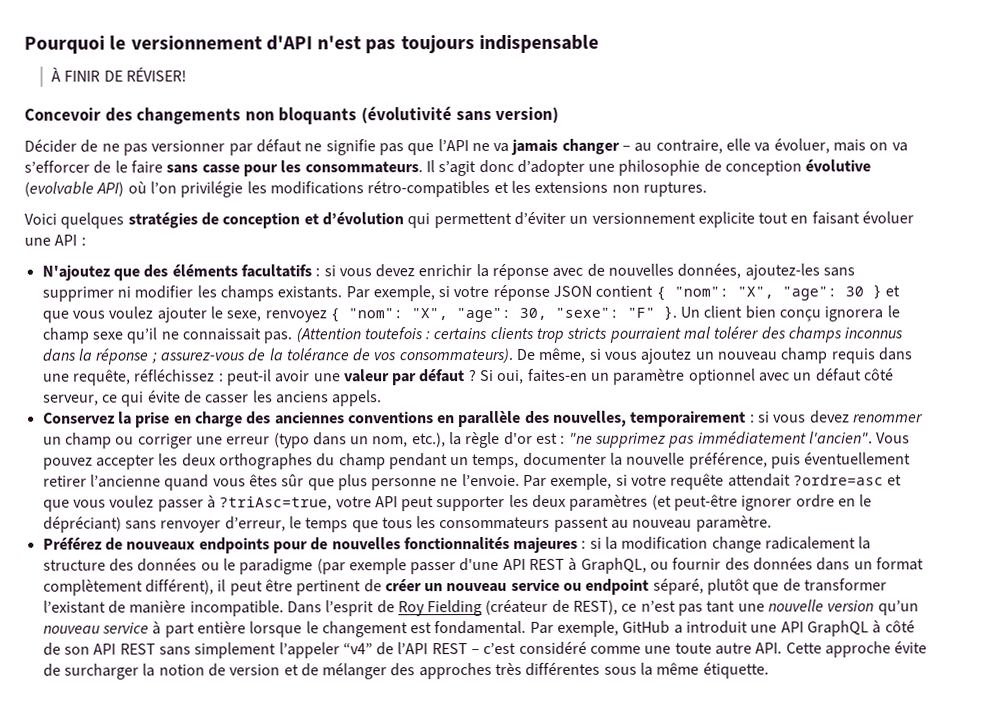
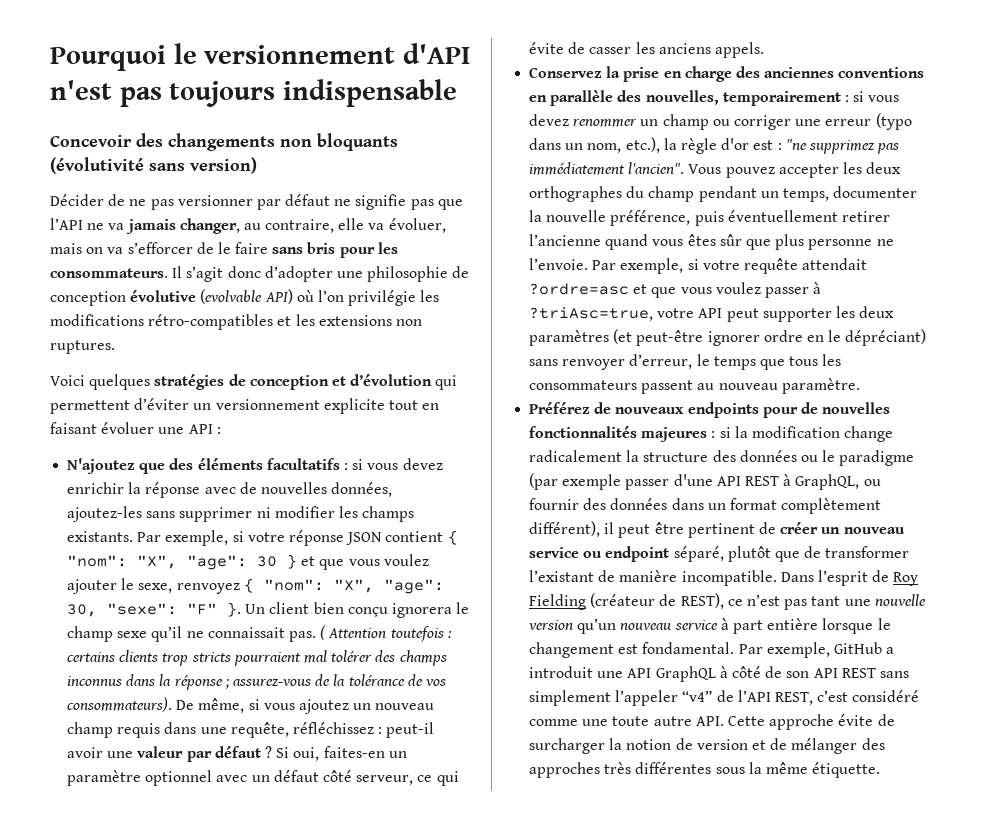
[50,67,187,82] // À FINIR DE RÉVISER! -> (457, 93) none
[561,138,632,155] changer – -> [179,218,240,234] changer,
[201,164,240,174] casse -> [307,242,336,254] bris
[295,327,361,343] (Attention -> [320,625,387,640] ( Attention
[431,643,481,655] REST – -> [774,692,813,705] REST,

